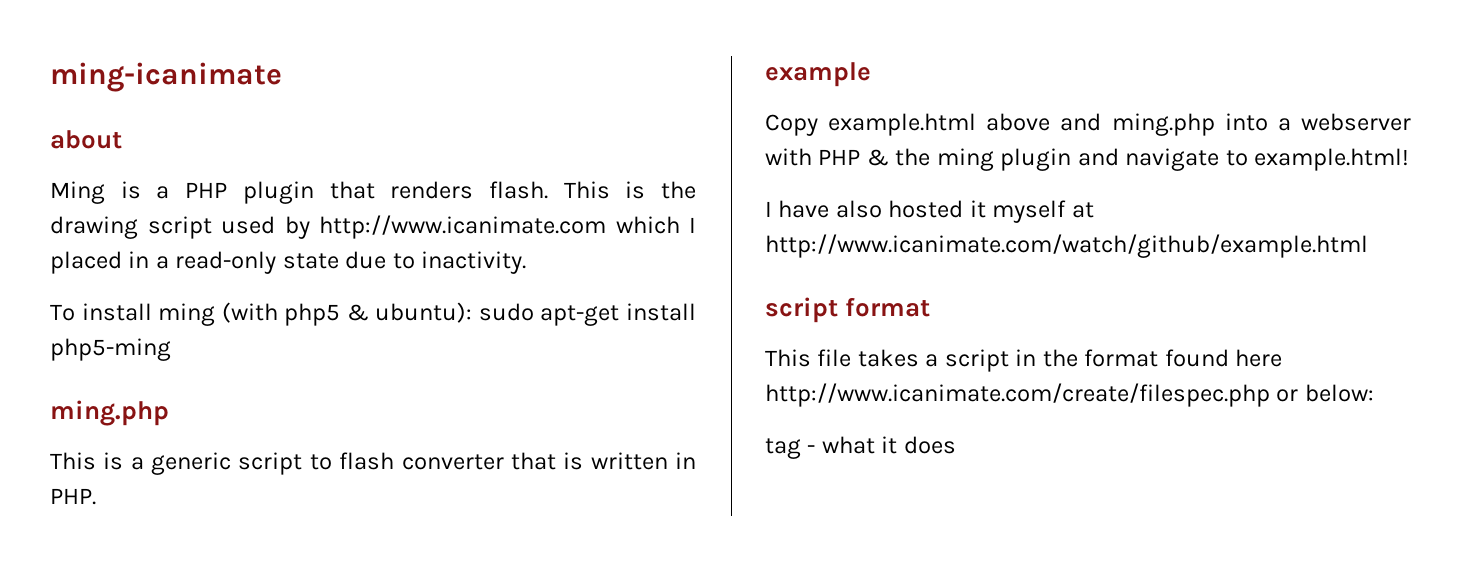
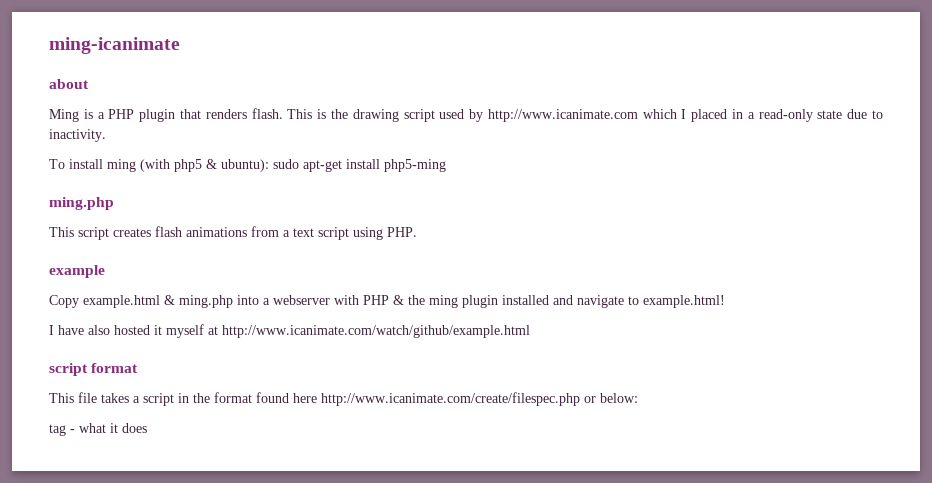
[103,452,697,475] is a generic script to flash converter that is written in -> [78,226,383,240] script creates flash animations from a text script using
[986,113,1102,131] above and -> [164,295,175,305] &
(1072, 159) none -> [502,295,549,305] installed

